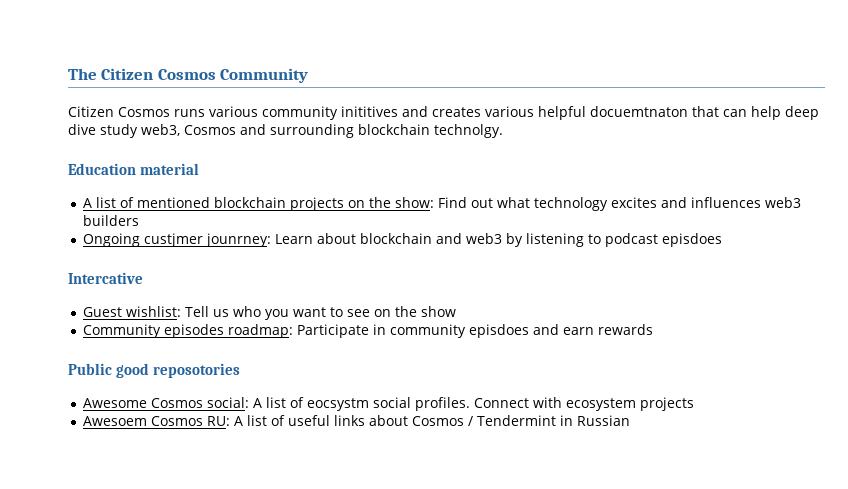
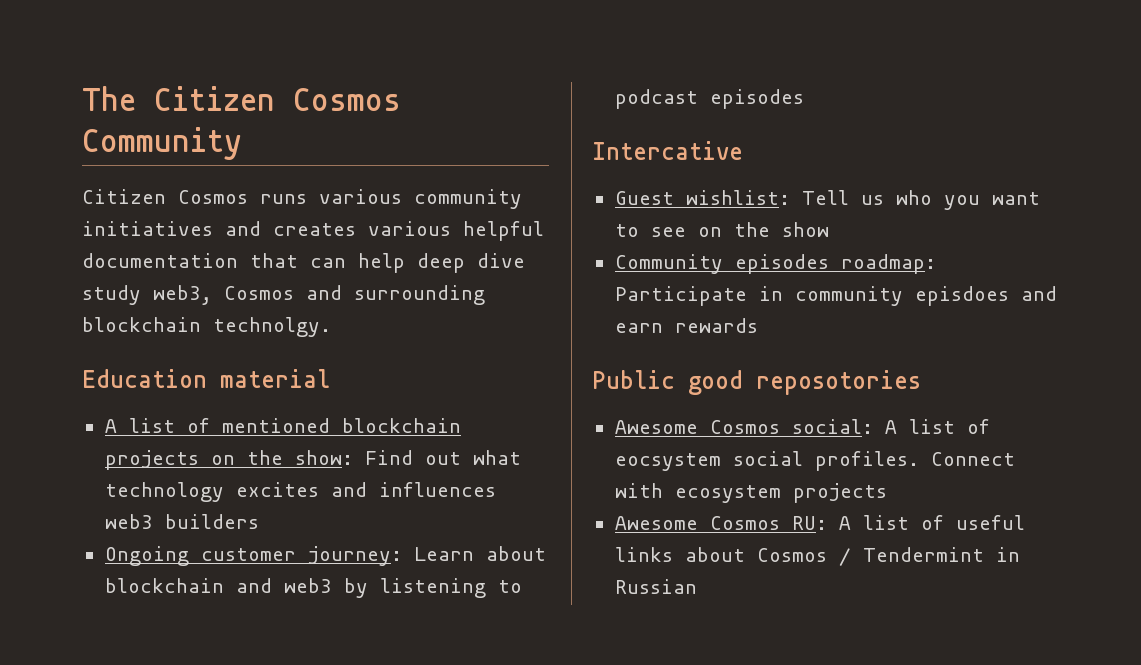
[341,106,398,117] inititives -> [82,221,213,236] initiatives
[590,106,688,117] docuemtnaton -> [82,253,238,268] documentation
[143,233,271,247] custjmer jounrney: -> [200,546,402,566] customer journey:
[661,233,722,247] episdoes -> [709,89,804,109] episodes
[306,398,369,411] eocsystm -> [614,453,721,471] eocsystem
[82,416,147,426] Awesoem -> [614,516,698,530] Awesome

